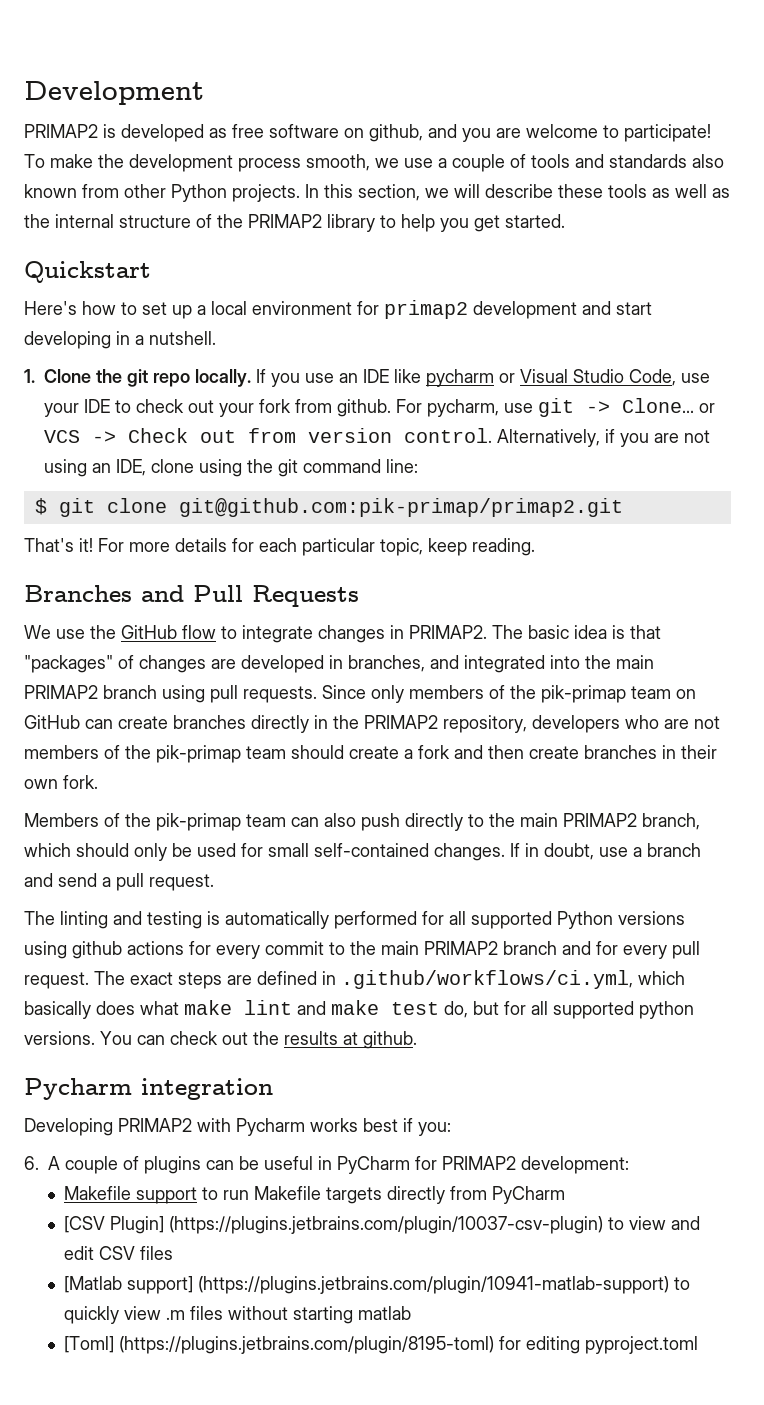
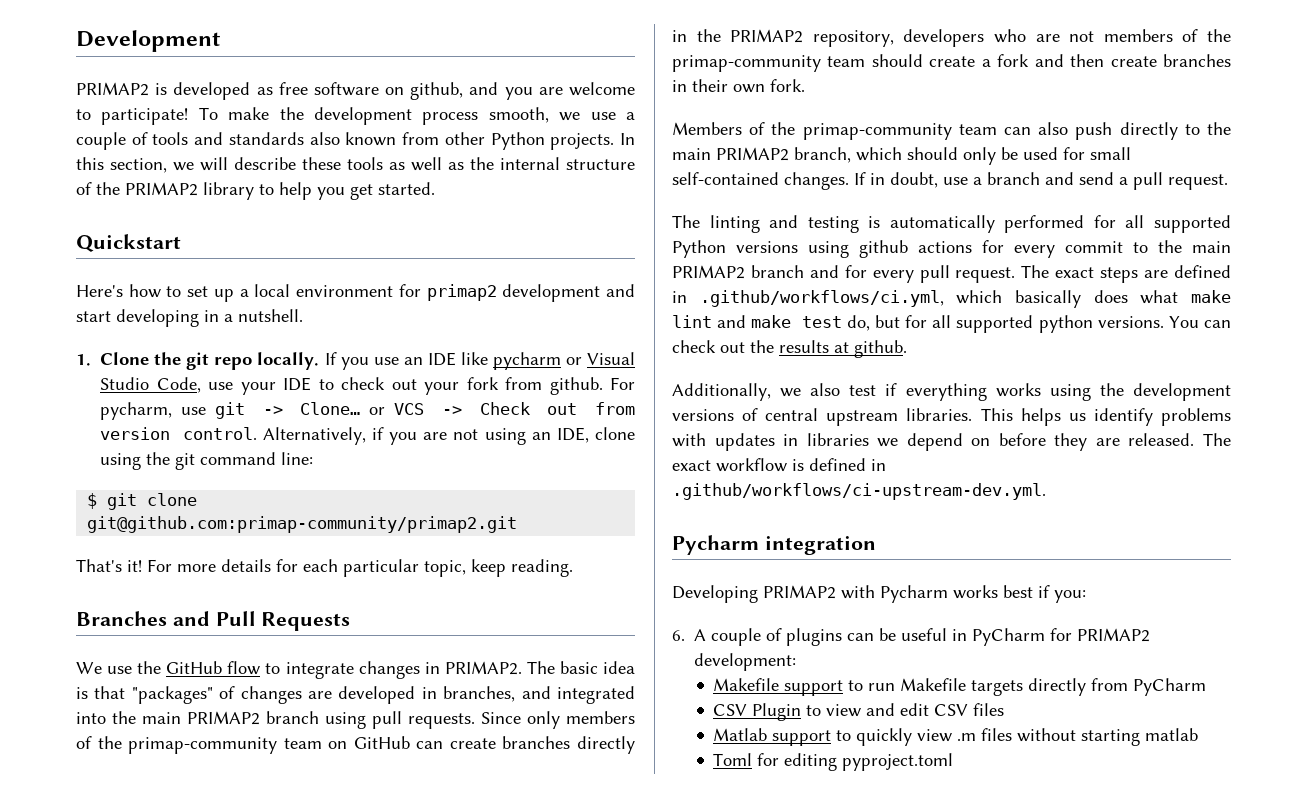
[178,498,623,517] git@github.com:pik-primap/primap2.git -> [87,516,518,533] git@github.com:primap-community/primap2.git
[541,685,626,703] pik-primap -> [128,737,278,754] primap-community
[156,745,241,763] pik-primap -> [672,55,821,72] primap-community
[156,813,241,831] pik-primap -> [802,123,952,140] primap-community
(417, 1040) none -> [672,383,1231,401] [672,408,1231,426] [672,433,1231,451] [672,458,886,472] [672,483,1046,500] // Additionally, we also test if everything works using the development versions of central upstream libraries. This helps us identify problems with updates in libraries we depend on before they are released. The exact workflow is defined in .github/workflows/ci-upstream-dev.yml.
[64,1216,604,1234] [CSV Plugin] (https://plugins.jetbrains.com/plugin/10037-csv-plugin) -> [713,703,802,721] CSV Plugin
[64,1276,670,1294] [Matlab support] (https://plugins.jetbrains.com/plugin/10941-matlab-support) -> [713,728,832,746] Matlab support
[64,1336,495,1354] [Toml] (https://plugins.jetbrains.com/plugin/8195-toml) -> [713,753,753,766] Toml

